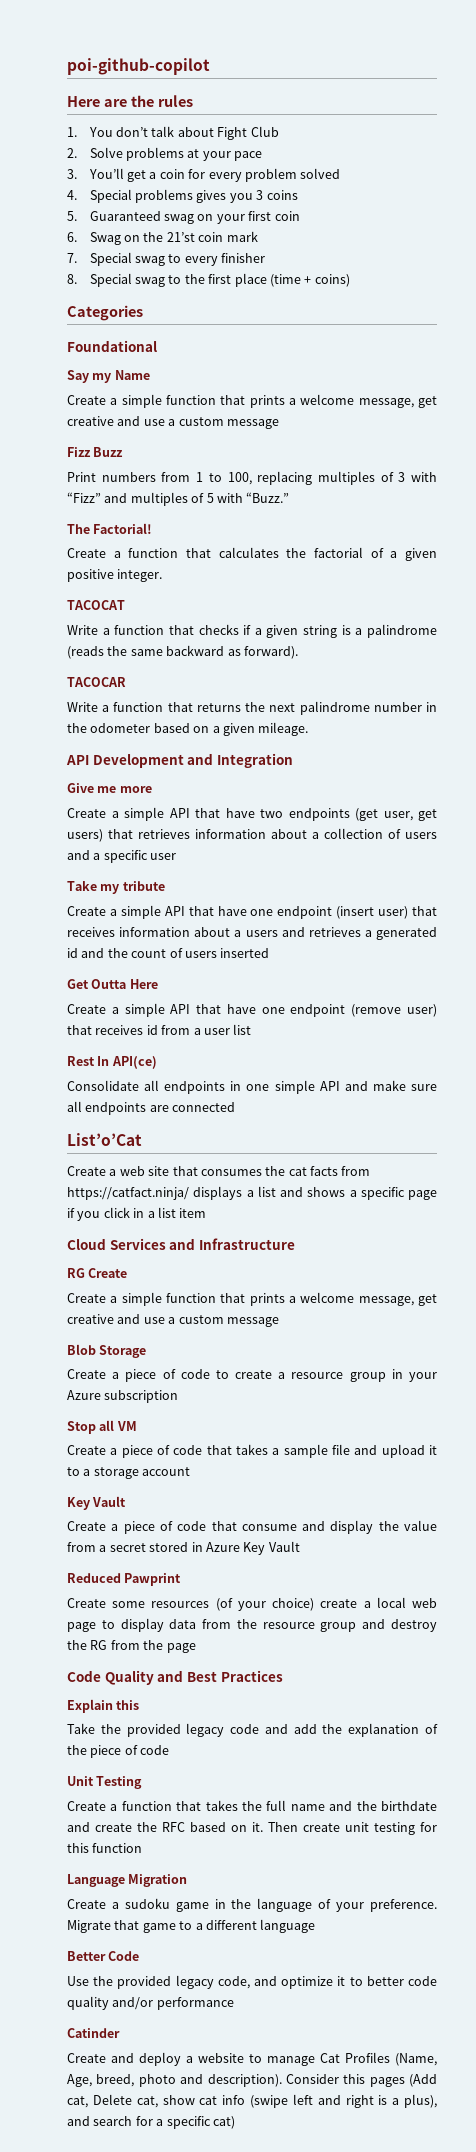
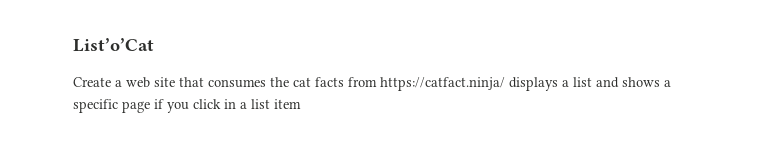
[67,58,210,75] [67,95,193,107] [67,126,279,140] [67,147,263,161] [67,168,341,182] [67,189,298,203] [67,211,300,224] [67,231,258,245] [67,252,266,266] [67,273,350,287] [67,305,143,321] [67,340,157,352] [67,370,150,383] [67,394,437,408] [67,416,279,429] [67,447,124,457] [67,471,437,485] [67,492,290,506] [67,523,153,534] [67,547,438,561] [67,569,163,582] [67,600,125,610] [67,624,437,638] [67,645,298,659] [67,677,126,687] [67,701,437,715] [67,722,309,736] [66,753,293,768] [67,783,152,793] [67,807,437,821] [67,828,437,842] [67,850,177,863] [67,881,165,894] [67,905,437,919] [67,927,437,940] [67,948,270,958] [67,979,158,989] [67,1003,437,1017] [67,1024,252,1035] [67,1056,157,1069] [67,1080,437,1094] [67,1101,236,1115] poi-github-copilot // Here are the rules // 1. You don’t talk about Fight Club // 2. Solve problems at your pace // 3. You’ll get a coin for every problem solved // 4. Special problems gives you 3 coins // 5. Guaranteed swag on your first coin // 6. Swag on the 21’st coin mark // 7. Special swag to every finisher // 8. Special swag to the first place (time + coins) // Categories // Foundational // Say my Name // Create a simple function that prints a welcome message, get creative and use a custom message // Fizz Buzz // Print numbers from 1 to 100, replacing multiples of 3 with “Fizz” and multiples of 5 with “Buzz.” // The Factorial! // Create a function that calculates the factorial of a given positive integer. // TACOCAT // Write a function that checks if a given string is a palindrome (reads the same backward as forward). // TACOCAR // Write a function that returns the next palindrome number in the odometer based on a given mileage. // API Development and Integration // Give me more // Create a simple API that have two endpoints (get user, get users) that retrieves information about a collection of users and a specific user // Take my tribute // Create a simple API that have one endpoint (insert user) that receives information about a users and retrieves a generated id and the count of users inserted // Get Outta Here // Create a simple API that have one endpoint (remove user) that receives id from a user list // Rest In API(ce) // Consolidate all endpoints in one simple API and make sure all endpoints are connected // -> (73, 45) none
[67,1238,295,1250] [67,1268,128,1278] [67,1292,437,1306] [67,1314,279,1327] [67,1344,147,1358] [67,1369,438,1382] [67,1390,179,1403] [67,1420,137,1434] [67,1444,437,1458] [67,1467,191,1479] [67,1496,127,1510] [67,1520,438,1534] [67,1541,300,1555] [67,1573,182,1586] [67,1597,438,1611] [67,1618,437,1632] [67,1640,196,1653] [67,1670,283,1685] [67,1699,140,1713] [67,1723,438,1737] [67,1745,170,1758] [67,1776,143,1789] [67,1800,437,1811] [67,1822,437,1835] [67,1843,143,1853] [67,1874,188,1887] [67,1898,437,1912] [67,1919,316,1933] [67,1951,140,1961] [67,1975,437,1989] [67,1996,234,2010] [67,2028,120,2038] [67,2052,437,2066] [67,2074,437,2087] [67,2094,437,2108] [67,2116,235,2129] // Cloud Services and Infrastructure // RG Create // Create a simple function that prints a welcome message, get creative and use a custom message // Blob Storage // Create a piece of code to create a resource group in your Azure subscription // Stop all VM // Create a piece of code that takes a sample file and upload it to a storage account // Key Vault // Create a piece of code that consume and display the value from a secret stored in Azure Key Vault // Reduced Pawprint // Create some resources (of your choice) create a local web page to display data from the resource group and destroy the RG from the page // Code Quality and Best Practices // Explain this // Take the provided legacy code and add the explanation of the piece of code // Unit Testing // Create a function that takes the full name and the birthdate and create the RFC based on it. Then create unit testing for this function // Language Migration // Create a sudoku game in the language of your preference. Migrate that game to a different language // Better Code // Use the provided legacy code, and optimize it to better code quality and/or performance // Catinder // Create and deploy a website to manage Cat Profiles (Name, Age, breed, photo and description). Consider this pages (Add cat, Delete cat, show cat info (swipe left and right is a plus), and search for a specific cat) -> (301, 104) none

